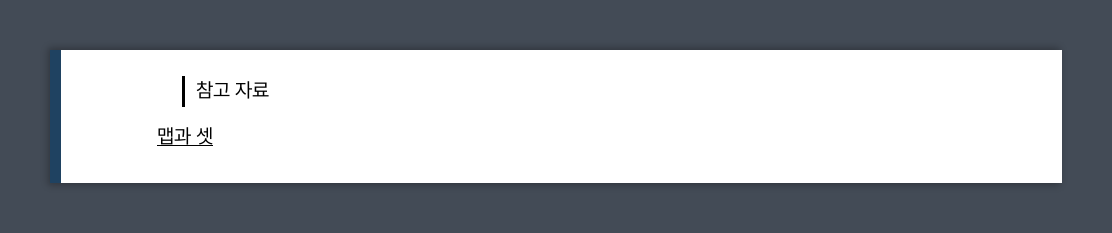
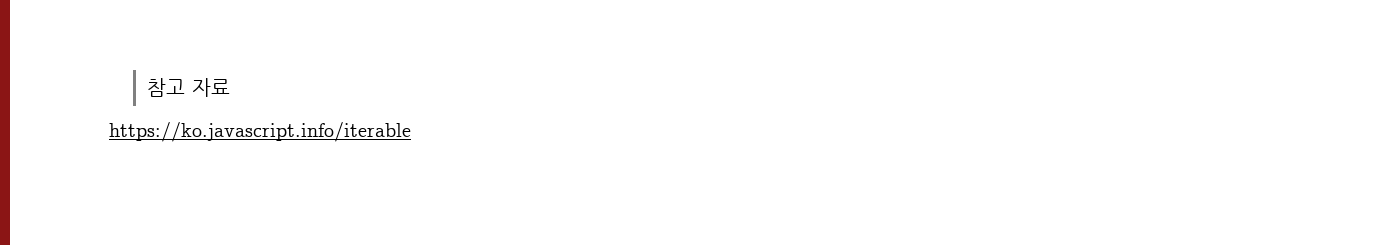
[157,127,214,145] 맵과 셋 -> [109,122,411,142] https://ko.javascript.info/iterable

